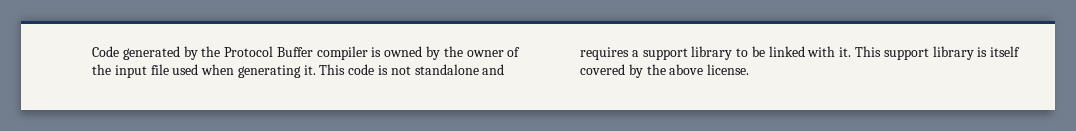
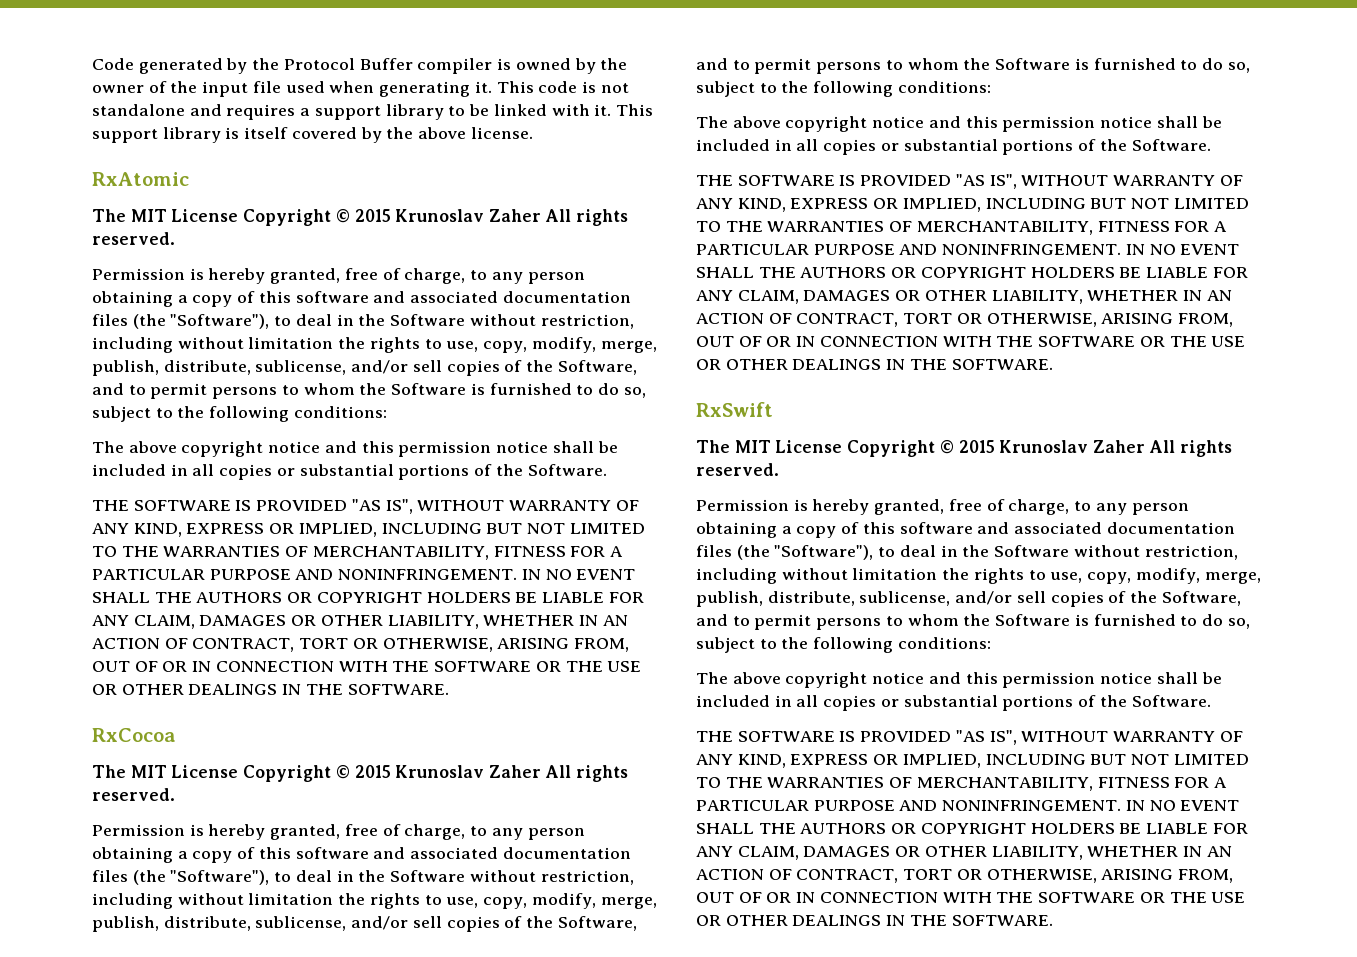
(750, 69) none -> [92,172,189,186] [92,208,628,226] [92,232,175,245] [92,268,585,284] [92,291,631,307] [92,314,634,329] [92,337,657,353] [92,360,637,376] [92,383,646,399] [92,406,387,422] [92,441,618,457] [92,464,607,480] [92,499,639,514] [92,523,645,537] [92,546,624,560] [92,569,636,580] [92,592,644,603] [92,615,628,629] [92,638,630,652] [92,661,642,672] [92,684,449,695] [92,728,176,742] [92,764,628,782] [92,788,175,801] [92,824,585,840] [92,847,631,863] [92,870,634,885] [92,893,657,909] [92,916,637,932] [696,58,1250,74] [696,81,991,97] [696,116,1222,132] [696,139,1211,155] [696,174,1243,189] [696,198,1249,212] [696,221,1228,235] [696,244,1240,255] [696,267,1248,278] [696,290,1232,304] [696,313,1234,327] [696,336,1246,347] [696,359,1053,370] [696,402,773,417] [696,439,1232,457] [696,463,779,476] [696,499,1189,515] [696,522,1235,538] [696,545,1238,560] [696,568,1261,584] [696,591,1241,607] [696,614,1250,630] [696,637,991,653] [696,672,1222,688] [696,695,1211,711] [696,730,1243,745] [696,754,1249,768] [696,777,1228,791] [696,800,1240,811] [696,823,1248,834] [696,846,1232,860] [696,869,1234,883] [696,892,1246,903] [696,915,1053,926] // RxAtomic // The MIT License Copyright © 2015 Krunoslav Zaher All rights reserved. // Permission is hereby granted, free of charge, to any person obtaining a copy of this software and associated documentation files (the "Software"), to deal in the Software without restriction, including without limitation the rights to use, copy, modify, merge, publish, distribute, sublicense, and/or sell copies of the Software, and to permit persons to whom the Software is furnished to do so, subject to the following conditions: // The above copyright notice and this permission notice shall be included in all copies or substantial portions of the Software. // THE SOFTWARE IS PROVIDED "AS IS", WITHOUT WARRANTY OF ANY KIND, EXPRESS OR IMPLIED, INCLUDING BUT NOT LIMITED TO THE WARRANTIES OF MERCHANTABILITY, FITNESS FOR A PARTICULAR PURPOSE AND NONINFRINGEMENT. IN NO EVENT SHALL THE AUTHORS OR COPYRIGHT HOLDERS BE LIABLE FOR ANY CLAIM, DAMAGES OR OTHER LIABILITY, WHETHER IN AN ACTION OF CONTRACT, TORT OR OTHERWISE, ARISING FROM, OUT OF OR IN CONNECTION WITH THE SOFTWARE OR THE USE OR OTHER DEALINGS IN THE SOFTWARE. // RxCocoa // The MIT License Copyright © 2015 Krunoslav Zaher All rights reserved. // Permission is hereby granted, free of charge, to any person obtaining a copy of this software and associated documentation files (the "Software"), to deal in the Software without restriction, including without limitation the rights to use, copy, modify, merge, publish, distribute, sublicense, and/or sell copies of the Software, and to permit persons to whom the Software is furnished to do so, subject to the following conditions: // The above copyright notice and this permission notice shall be included in all copies or substantial portions of the Software. // THE SOFTWARE IS PROVIDED "AS IS", WITHOUT WARRANTY OF ANY KIND, EXPRESS OR IMPLIED, INCLUDING BUT NOT LIMITED TO THE WARRANTIES OF MERCHANTABILITY, FITNESS FOR A PARTICULAR PURPOSE AND NONINFRINGEMENT. IN NO EVENT SHALL THE AUTHORS OR COPYRIGHT HOLDERS BE LIABLE FOR ANY CLAIM, DAMAGES OR OTHER LIABILITY, WHETHER IN AN ACTION OF CONTRACT, TORT OR OTHERWISE, ARISING FROM, OUT OF OR IN CONNECTION WITH THE SOFTWARE OR THE USE OR OTHER DEALINGS IN THE SOFTWARE. // RxSwift // The MIT License Copyright © 2015 Krunoslav Zaher All rights reserved. // Permission is hereby granted, free of charge, to any person obtaining a copy of this software and associated documentation files (the "Software"), to deal in the Software without restriction, including without limitation the rights to use, copy, modify, merge, publish, distribute, sublicense, and/or sell copies of the Software, and to permit persons to whom the Software is furnished to do so, subject to the following conditions: // The above copyright notice and this permission notice shall be included in all copies or substantial portions of the Software. // THE SOFTWARE IS PROVIDED "AS IS", WITHOUT WARRANTY OF ANY KIND, EXPRESS OR IMPLIED, INCLUDING BUT NOT LIMITED TO THE WARRANTIES OF MERCHANTABILITY, FITNESS FOR A PARTICULAR PURPOSE AND NONINFRINGEMENT. IN NO EVENT SHALL THE AUTHORS OR COPYRIGHT HOLDERS BE LIABLE FOR ANY CLAIM, DAMAGES OR OTHER LIABILITY, WHETHER IN AN ACTION OF CONTRACT, TORT OR OTHERWISE, ARISING FROM, OUT OF OR IN CONNECTION WITH THE SOFTWARE OR THE USE OR OTHER DEALINGS IN THE SOFTWARE.

